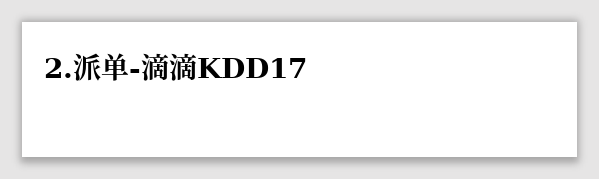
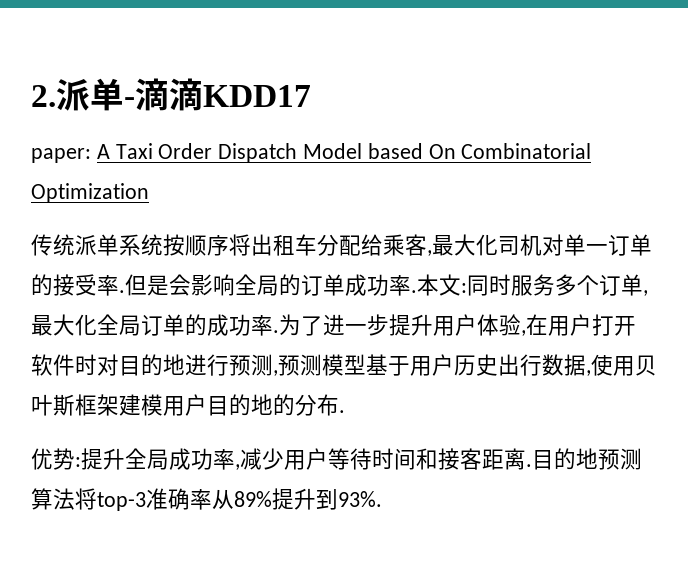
(307, 68) none -> [31,143,592,163] [31,183,149,203] [31,234,652,256] [31,274,648,296] [31,314,636,336] [31,354,657,376] [31,394,345,416] [31,448,642,470] [31,488,382,511] // paper: A Taxi Order Dispatch Model based On Combinatorial Optimization // 传统派单系统按顺序将出租车分配给乘客,最大化司机对单一订单的接受率.但是会影响全局的订单成功率.本文:同时服务多个订单,最大化全局订单的成功率.为了进一步提升用户体验,在用户打开软件时对目的地进行预测,预测模型基于用户历史出行数据,使用贝叶斯框架建模用户目的地的分布. // 优势:提升全局成功率,减少用户等待时间和接客距离.目的地预测算法将top-3准确率从89%提升到93%.

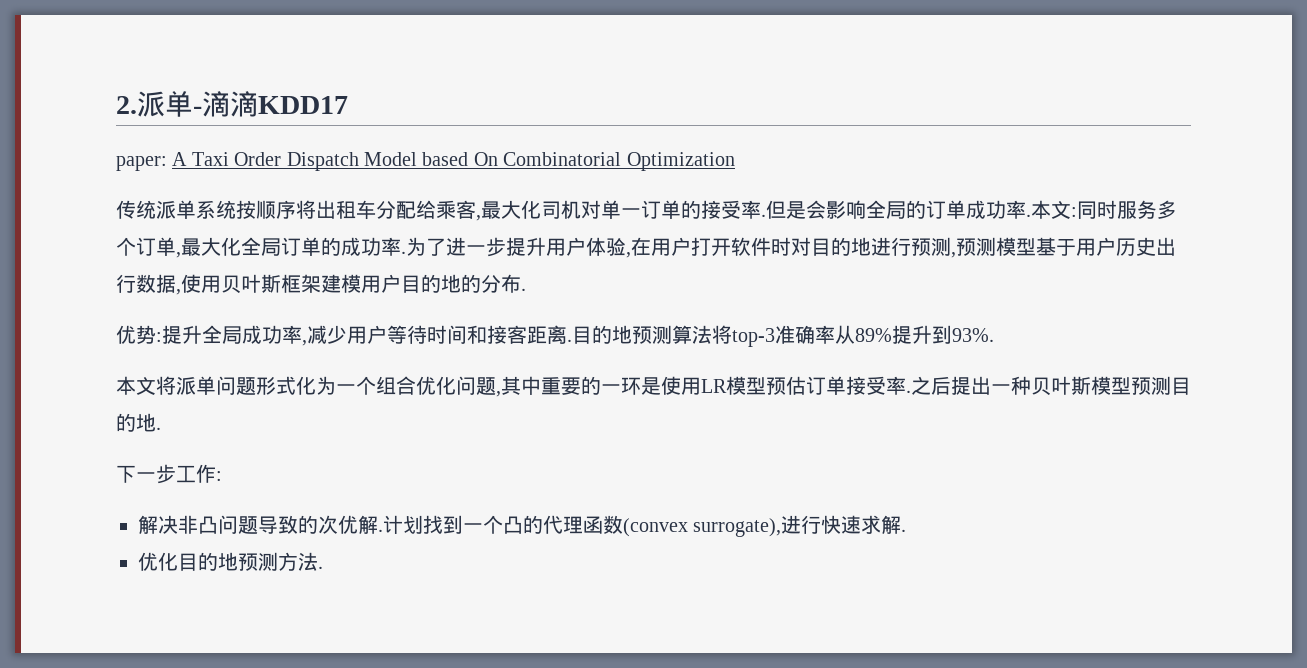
(382, 499) none -> [116,376,1191,397] [116,413,161,432] [116,464,222,484] [138,515,907,537] [138,552,323,571] // 本文将派单问题形式化为一个组合优化问题,其中重要的一环是使用LR模型预估订单接受率.之后提出一种贝叶斯模型预测目的地. // 下一步工作: // 解决非凸问题导致的次优解.计划找到一个凸的代理函数(convex surrogate),进行快速求解. // 优化目的地预测方法.

